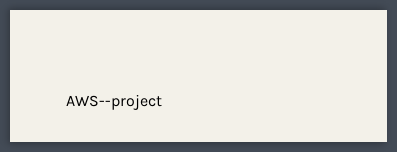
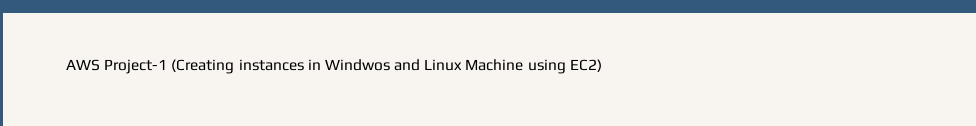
[66,94,162,110] AWS--project -> [66,59,602,74] AWS Project-1 (Creating instances in Windwos and Linux Machine using EC2)

